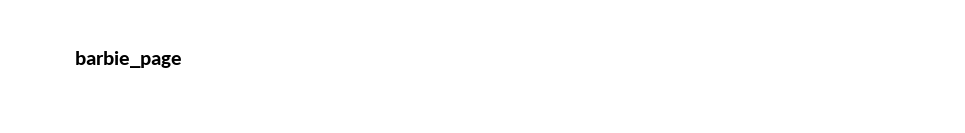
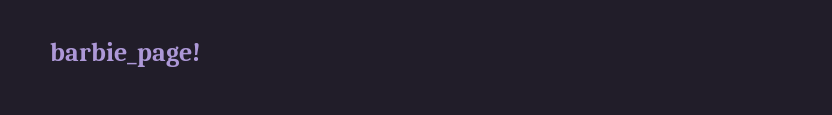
[75,51,182,68] barbie_page -> [50,42,201,67] barbie_page!

